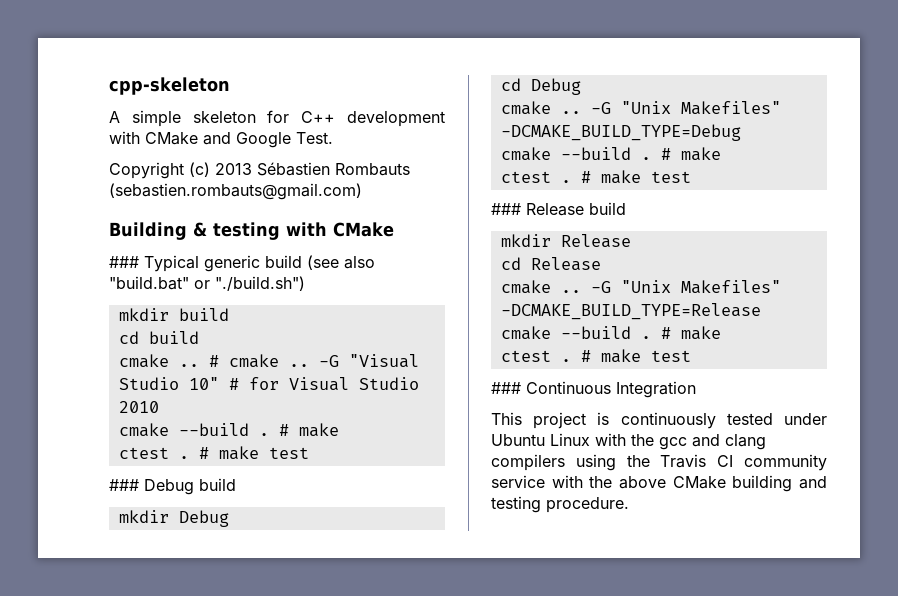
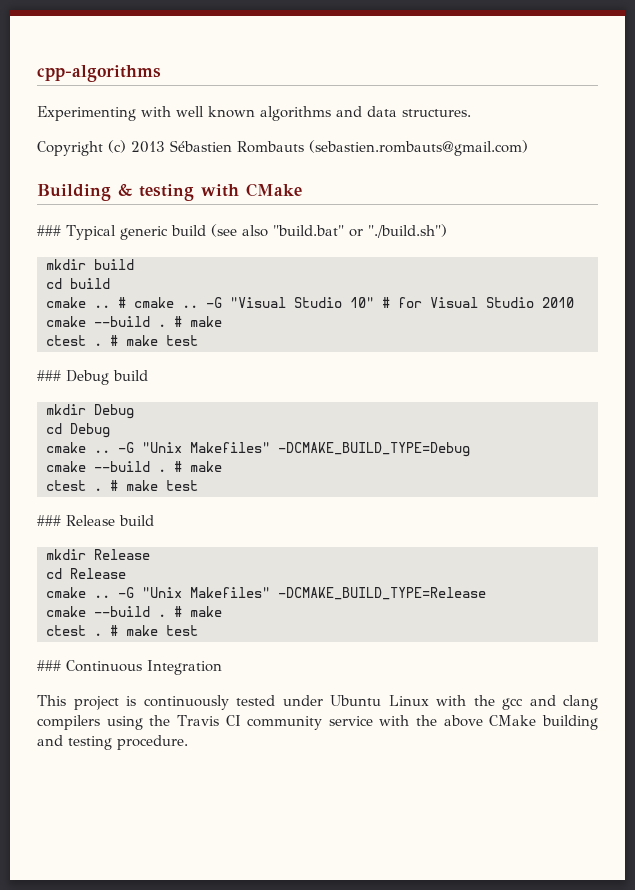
[109,77,230,95] [109,110,445,127] [109,131,333,148] cpp-skeleton // A simple skeleton for C++ development with CMake and Google Test. -> [37,65,161,82] [37,106,471,121] cpp-algorithms // Experimenting with well known algorithms and data structures.

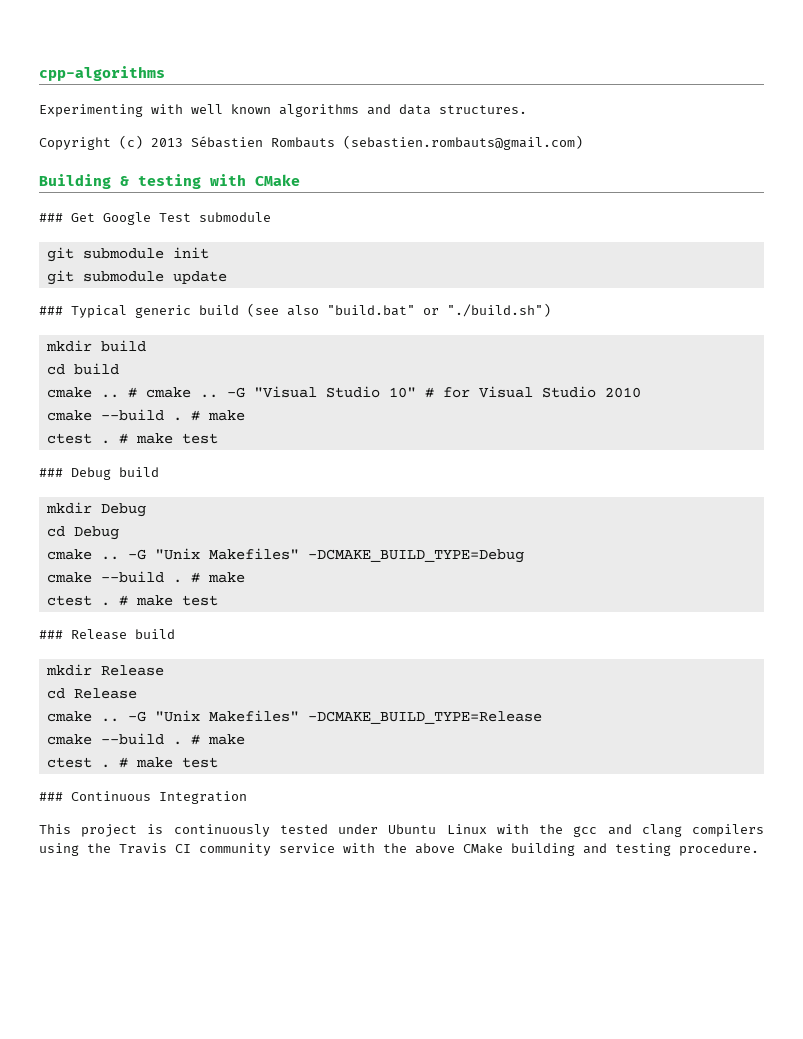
(302, 190) none -> [39,212,271,225] [46,247,209,262] [46,270,227,285] // ### Get Google Test submodule // git submodule init // git submodule update

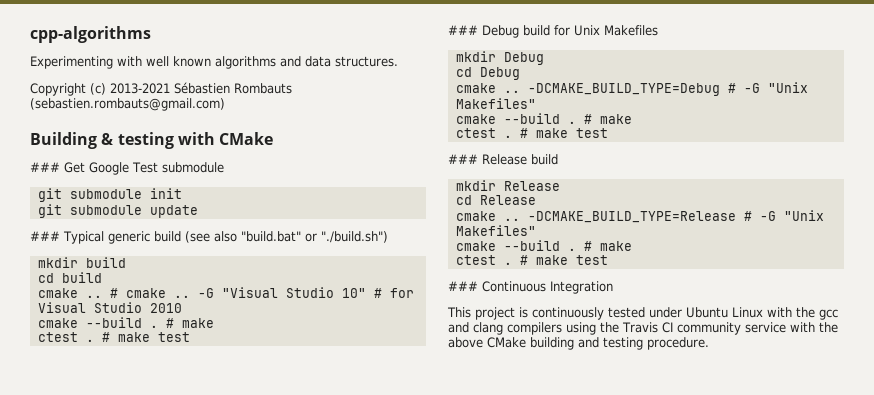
[151,138,183,147] 2013 -> [110,83,170,94] 2013-2021
(159, 472) none -> [554,25,658,36] for Unix Makefiles
[127,548,524,563] -G "Unix Makefiles" -DCMAKE_BUILD_TYPE=Debug -> [527,82,808,96] [455,98,536,109] -DCMAKE_BUILD_TYPE=Debug # -G "Unix Makefiles"
[127,710,542,724] -G "Unix Makefiles" -DCMAKE_BUILD_TYPE=Release -> [527,210,824,223] [455,225,536,236] -DCMAKE_BUILD_TYPE=Release # -G "Unix Makefiles"

